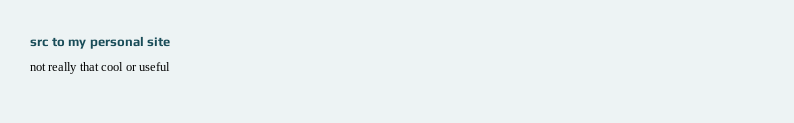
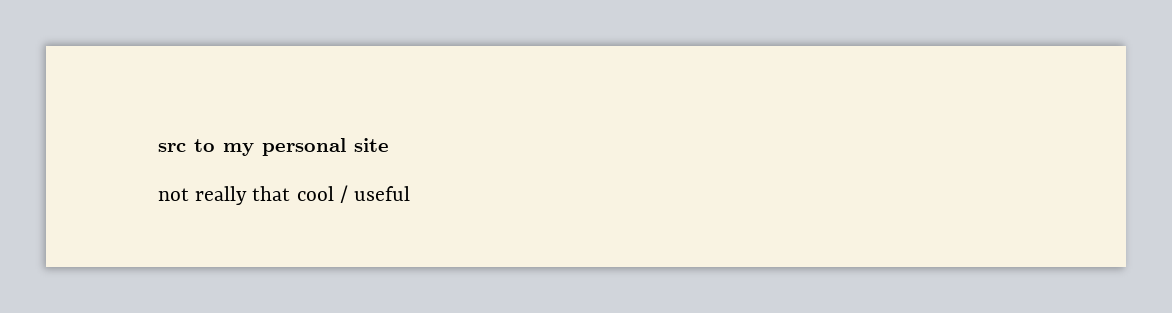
[125,65,137,71] or -> [339,185,348,203] /

